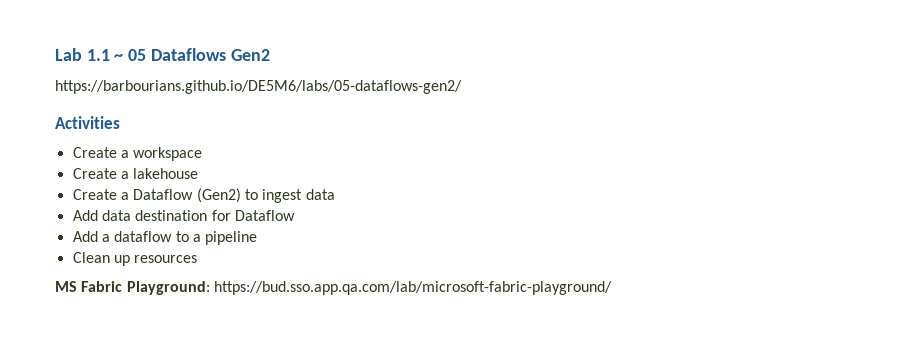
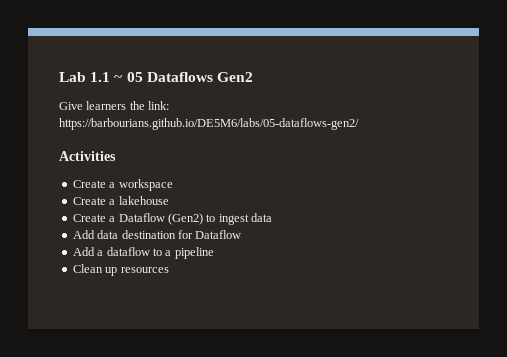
(270, 55) none -> [59,101,170,110] Give learners the link:
[55,281,612,295] // MS Fabric Playground: https://bud.sso.app.qa.com/lab/microsoft-fabric-playground/ -> (169, 270) none

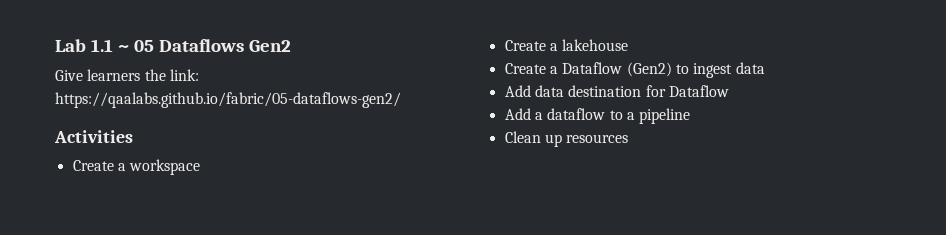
[59,118,359,130] https://barbourians.github.io/DE5M6/labs/05-dataflows-gen2/ -> [55,92,401,108] https://qaalabs.github.io/fabric/05-dataflows-gen2/

